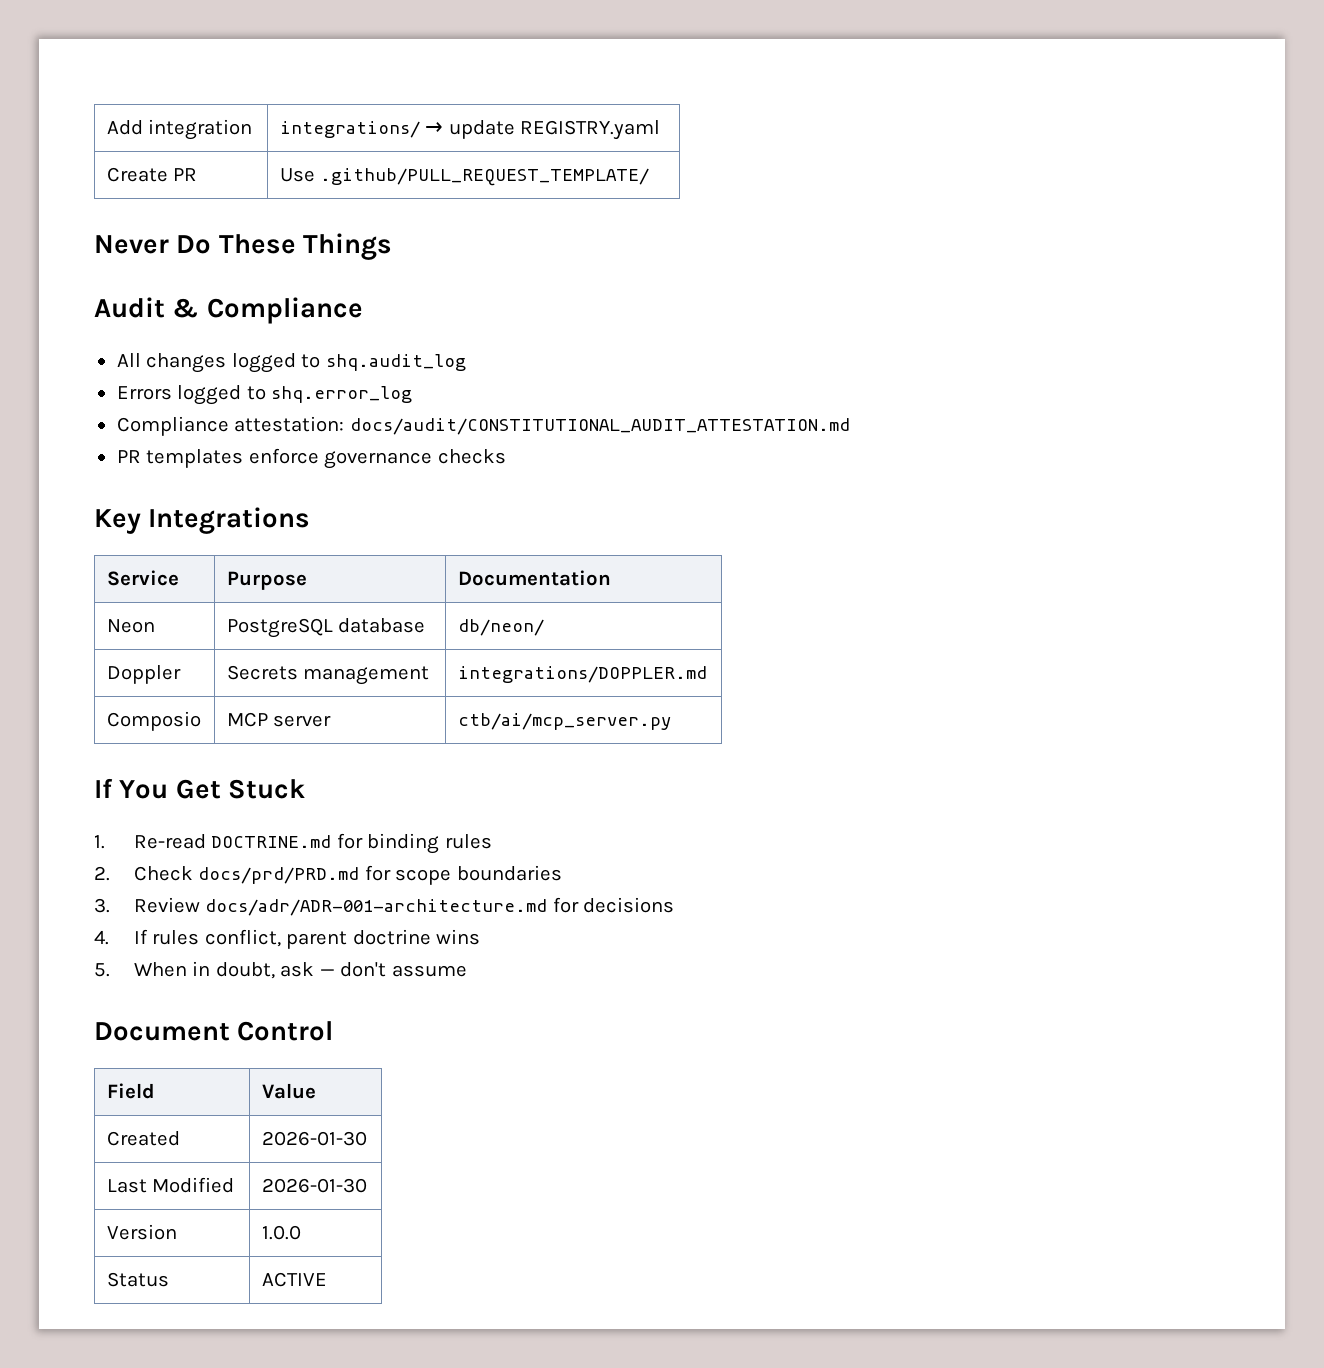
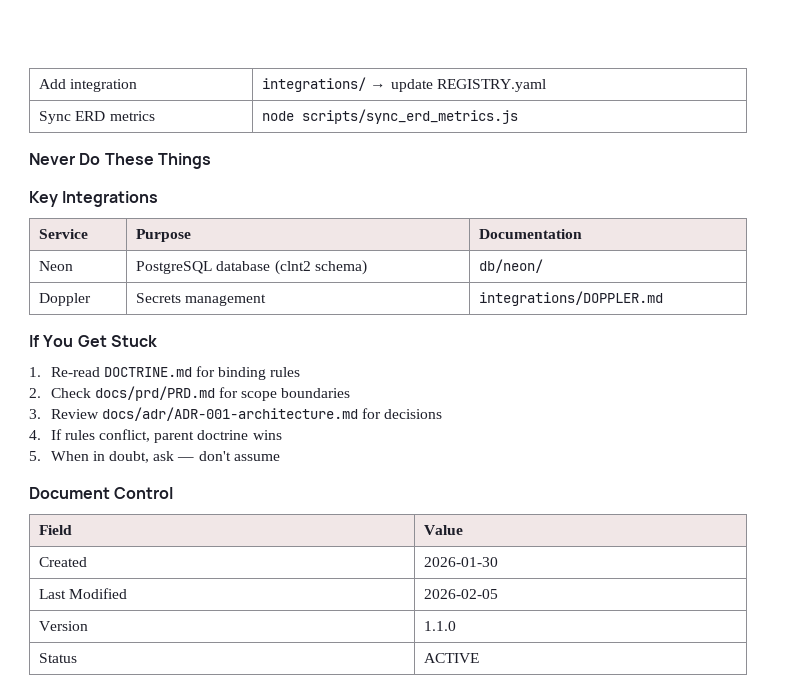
[106,167,198,182] [279,168,650,186] Create PR | Use .github/PULL_REQUEST_TEMPLATE/ -> [39,111,155,124] [262,109,519,124] Sync ERD metrics | node scripts/sync_erd_metrics.js
[94,297,363,324] [116,353,466,373] [116,385,413,405] [116,416,850,436] [116,448,506,469] // Audit & Compliance // All changes logged to shq.audit_log // Errors logged to shq.error_log // Compliance attestation: docs/audit/CONSTITUTIONAL_AUDIT_ATTESTATION.md // PR templates enforce governance checks -> (211, 161) none
(426, 625) none -> [274,260,367,275] (clnt2 schema)
[106,711,201,731] [226,712,332,727] [457,713,671,730] // Composio | MCP server | ctb/ai/mcp_server.py -> (664, 298) none
[261,1178,367,1193] 2026-01-30 -> [424,589,499,599] 2026-02-05
[261,1225,301,1240] 1.0.0 -> [424,621,457,631] 1.1.0

